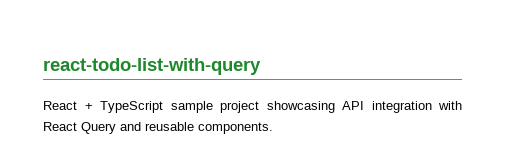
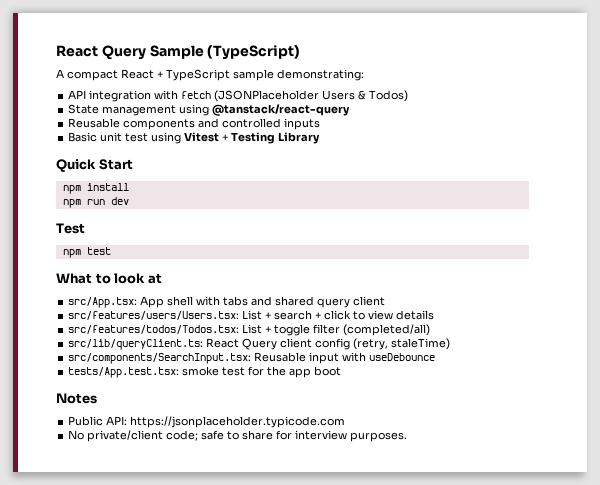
[43,58,261,75] react-todo-list-with-query // -> [56,45,301,60] [56,69,118,81] React Query Sample (TypeScript) // A compact
[220,101,335,113] project showcasing -> [277,69,364,81] demonstrating: //
[43,122,273,134] React Query and reusable components. -> [181,90,409,102] [68,104,351,116] [68,118,321,130] [68,132,321,144] [56,159,133,172] [62,183,129,194] [62,197,129,208] [56,223,85,234] [62,247,111,258] [56,273,162,284] [68,296,386,308] [68,310,435,320] [68,324,431,336] [68,338,451,350] [68,352,436,364] [68,366,342,378] [56,393,97,404] [68,416,346,428] [68,430,408,442] fetch (JSONPlaceholder Users & Todos) // State management using @tanstack/react-query // Reusable components and controlled inputs // Basic unit test using Vitest + Testing Library // Quick Start // npm install // npm run dev // Test // npm test // What to look at // src/App.tsx: App shell with tabs and shared query client // src/features/users/Users.tsx: List + search + click to view details // src/features/todos/Todos.tsx: List + toggle filter (completed/all) // src/lib/queryClient.ts: React Query client config (retry, staleTime) // src/components/SearchInput.tsx: Reusable input with useDebounce // tests/App.test.tsx: smoke test for the app boot // Notes // Public API: https://jsonplaceholder.typicode.com // No private/client code; safe to share for interview purposes.

